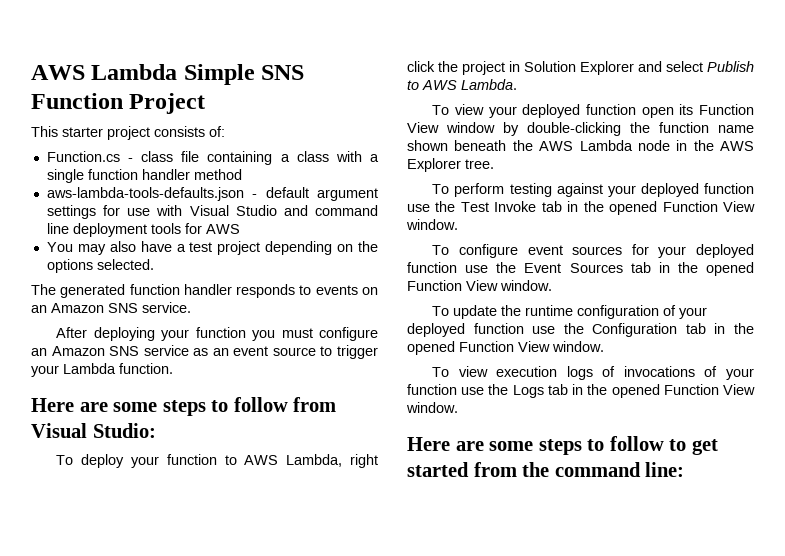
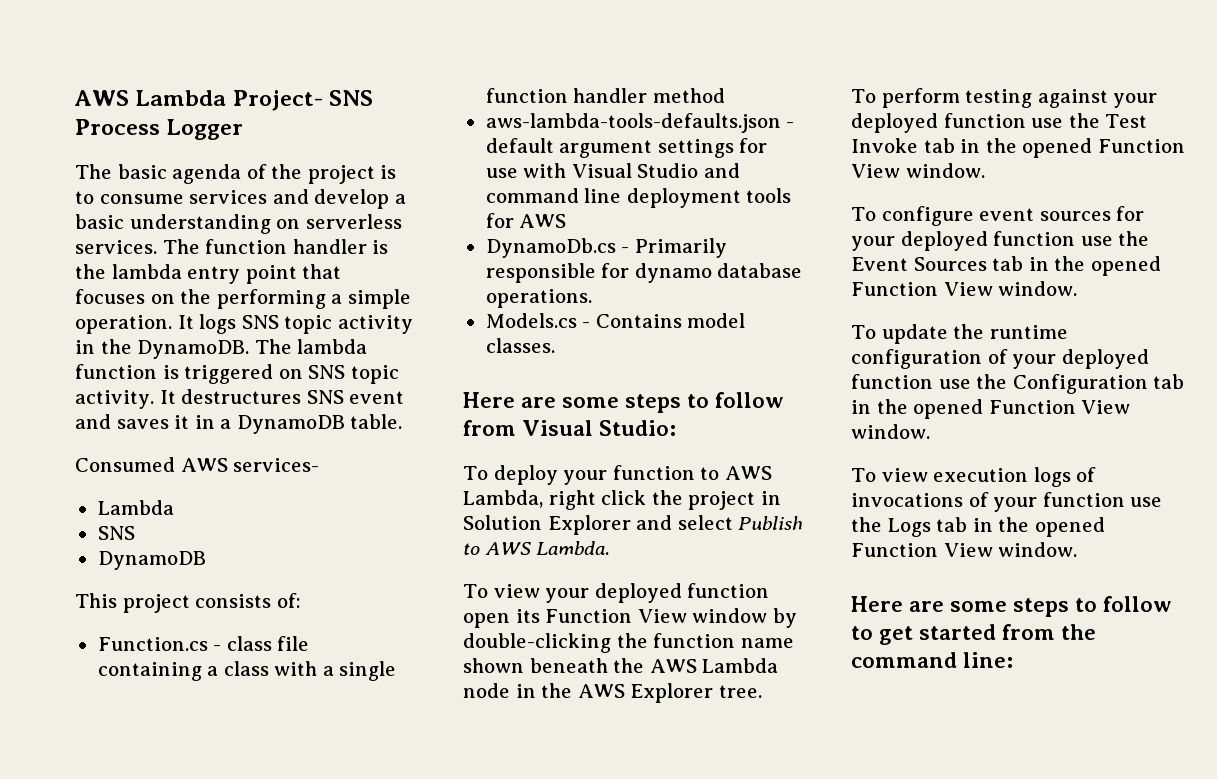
[31,64,305,85] [31,93,206,114] AWS Lambda Simple SNS Function Project -> [74,90,374,111] [75,119,244,140] [75,164,397,184] [75,189,406,209] [75,214,402,234] [75,239,389,254] [75,264,342,284] [75,289,411,309] [75,314,413,334] [75,339,368,359] [75,364,399,384] [75,389,405,409] [75,414,403,434] [75,457,320,472] [97,500,174,515] [97,526,135,540] [97,551,206,570] AWS Lambda Project- SNS Process Logger // The basic agenda of the project is to consume services and develop a basic understanding on serverless services. The function handler is the lambda entry point that focuses on the performing a simple operation. It logs SNS topic activity in the DynamoDB. The lambda function is triggered on SNS topic activity. It destructures SNS event and saves it in a DynamoDB table. // Consumed AWS services- // Lambda // SNS // DynamoDB
[62,127,103,137] starter -> (117, 600) none
[46,241,378,255] [46,259,154,273] [31,284,378,298] [31,302,191,313] [56,327,378,341] [31,345,378,359] [31,363,173,377] You may also have a test project depending on the options selected. // The generated function handler responds to events on an Amazon SNS service. // After deploying your function you must configure an Amazon SNS service as an event source to trigger your Lambda function. -> [485,238,727,258] [485,263,803,283] [485,289,592,308] [485,313,746,328] [485,338,555,353] DynamoDb.cs - Primarily responsible for dynamo database operations. // Models.cs - Contains model classes.

